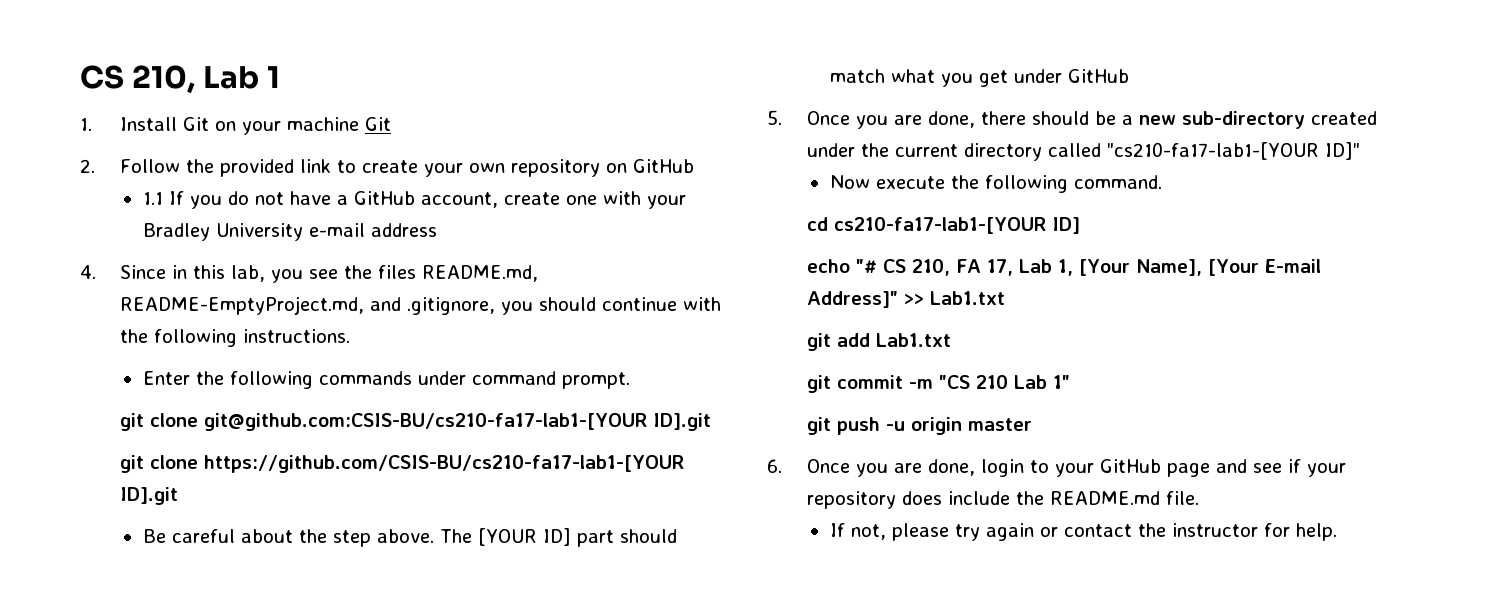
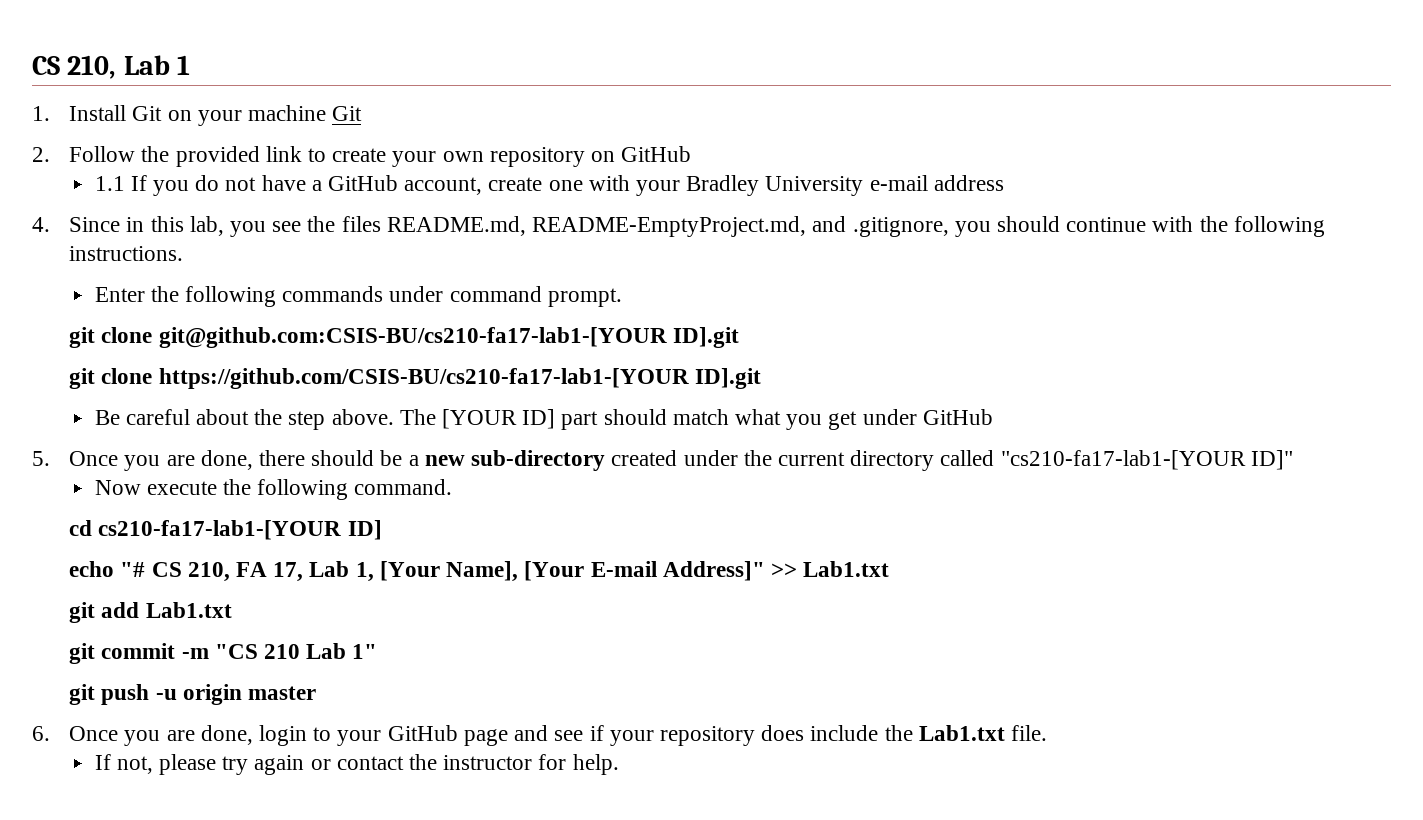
[1050,491,1161,505] README.md -> [918,725,1005,741] Lab1.txt

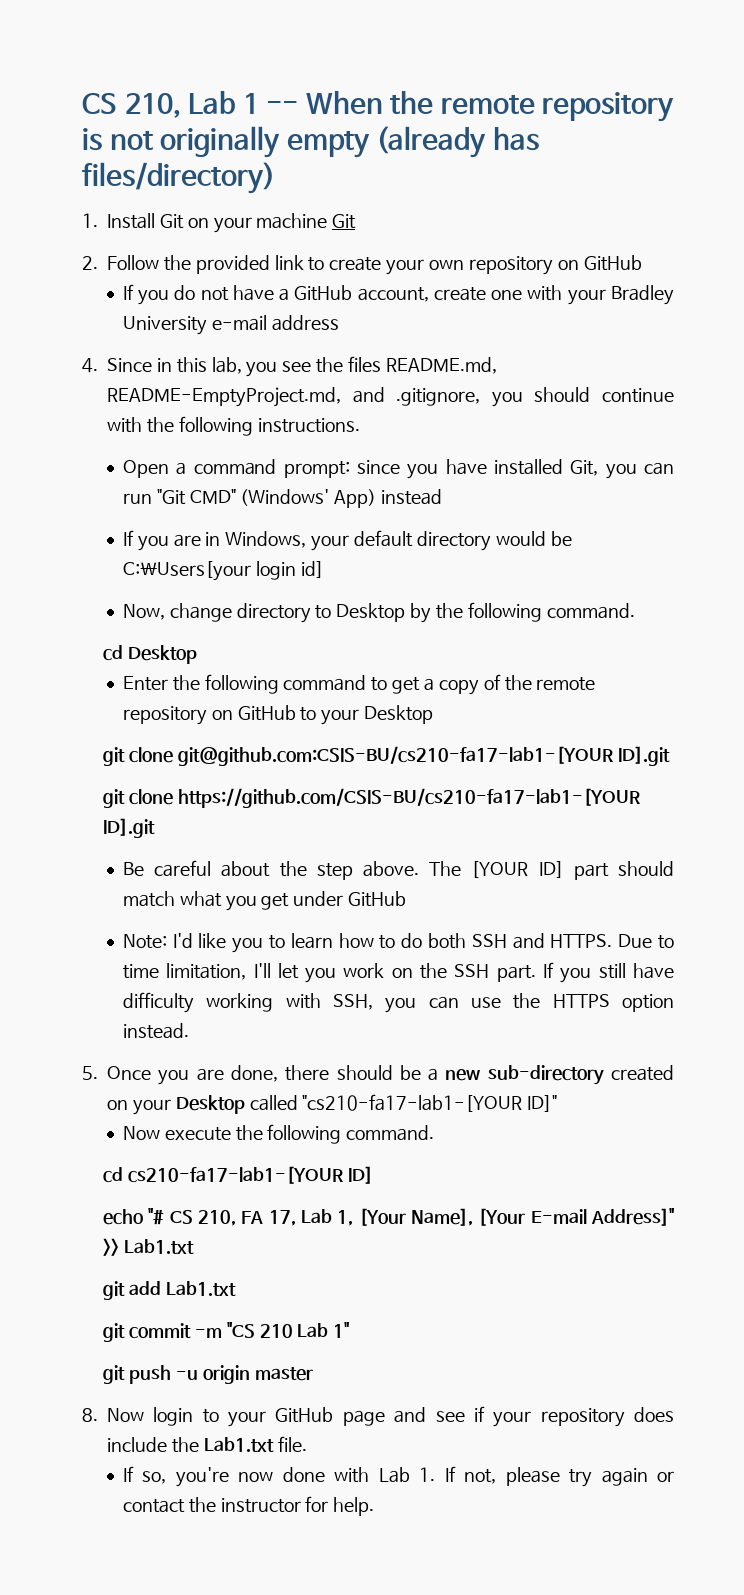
(191, 65) none -> [266,91,675,122] [82,126,539,158] [82,162,275,194] -- When the remote repository is not originally empty (already has files/directory)
[94,176,125,191] 1.1 -> (642, 263) none
[94,286,622,307] Enter the following commands under command prompt. -> [122,459,675,479] [122,489,443,508] [122,530,572,551] [122,561,324,581] [122,602,635,623] [103,645,197,664] [122,674,596,695] [122,705,434,725] Open a command prompt: since you have installed Git, you can run "Git CMD" (Windows' App) instead // If you are in Windows, your default directory would be C:\Users[your login id] // Now, change directory to Desktop by the following command. // cd Desktop // Enter the following command to get a copy of the remote repository on GitHub to your Desktop
(993, 417) none -> [122,933,674,953] [122,962,675,983] [122,992,674,1013] [122,1023,189,1039] // Note: I'd like you to learn how to do both SSH and HTTPS. Due to time limitation, I'll let you work on the SSH part. If you still have difficulty working with SSH, you can use the HTTPS option instead.
[683,450,935,471] under the current directory -> [107,1095,245,1115] on your Desktop
[32,725,253,746] 6. Once you are done, -> [82,1408,144,1422] 8. Now
(111, 762) none -> [142,1466,456,1487] so, you're now done with Lab 1. If

